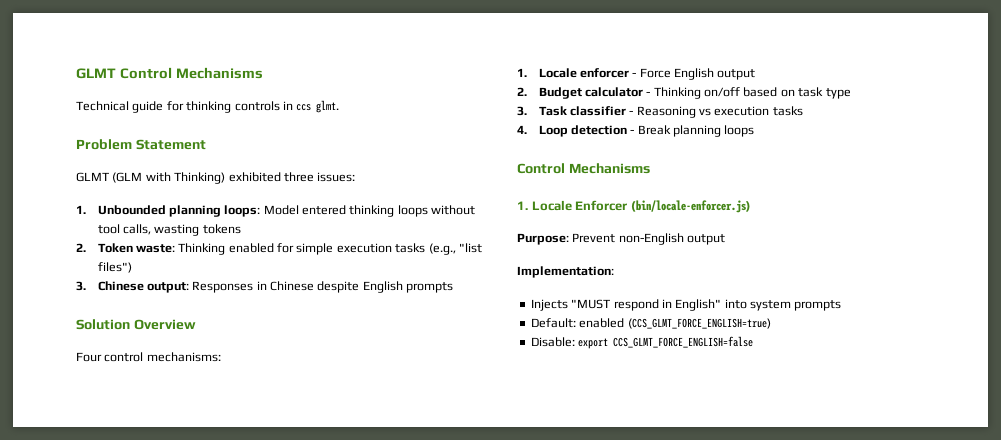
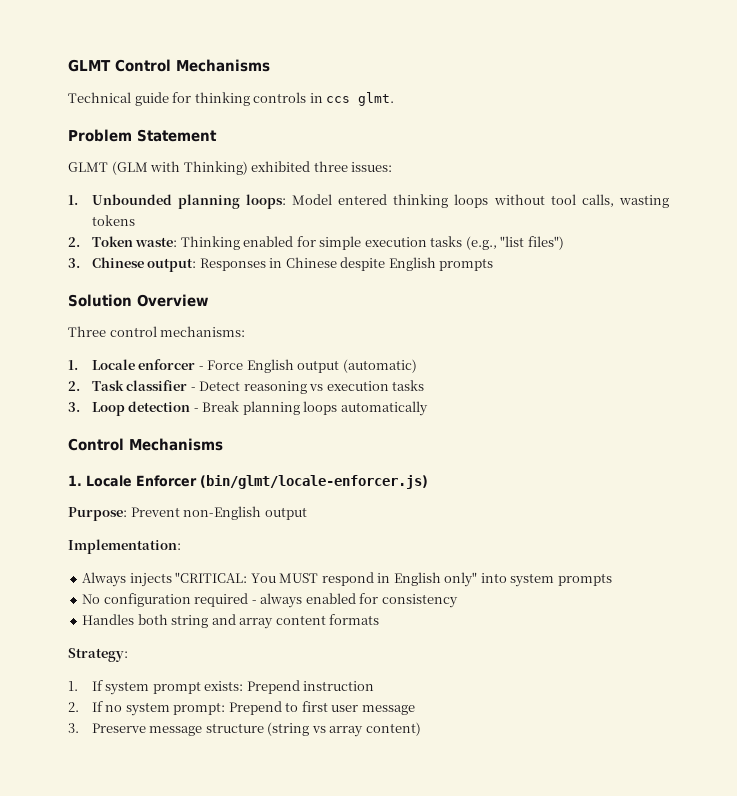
[76,352,102,362] Four -> [68,326,106,337] Three
[517,87,851,99] [517,106,527,116] // 2. Budget calculator - Thinking on/off based on task type // 3. -> [342,359,417,373] [68,381,80,391] (automatic) // 2.
[636,106,696,118] Reasoning -> [199,381,307,394] Detect reasoning
[517,125,527,134] 4. -> [68,402,80,412] 3.
(755, 131) none -> [340,401,428,416] automatically
[630,200,751,213] (bin/locale-enforcer.js) -> [200,475,428,489] (bin/glmt/locale-enforcer.js)
[530,299,842,311] [530,318,771,329] [530,336,754,349] Injects "MUST respond in English" into system prompts // Default: enabled (CCS_GLMT_FORCE_ENGLISH=true) // Disable: export CCS_GLMT_FORCE_ENGLISH=false -> [82,572,612,587] [82,593,458,608] [82,614,380,629] [68,648,128,662] [68,680,375,695] [68,701,415,716] [68,722,421,737] Always injects "CRITICAL: You MUST respond in English only" into system prompts // No configuration required - always enabled for consistency // Handles both string and array content formats // Strategy: // 1. If system prompt exists: Prepend instruction // 2. If no system prompt: Prepend to first user message // 3. Preserve message structure (string vs array content)

